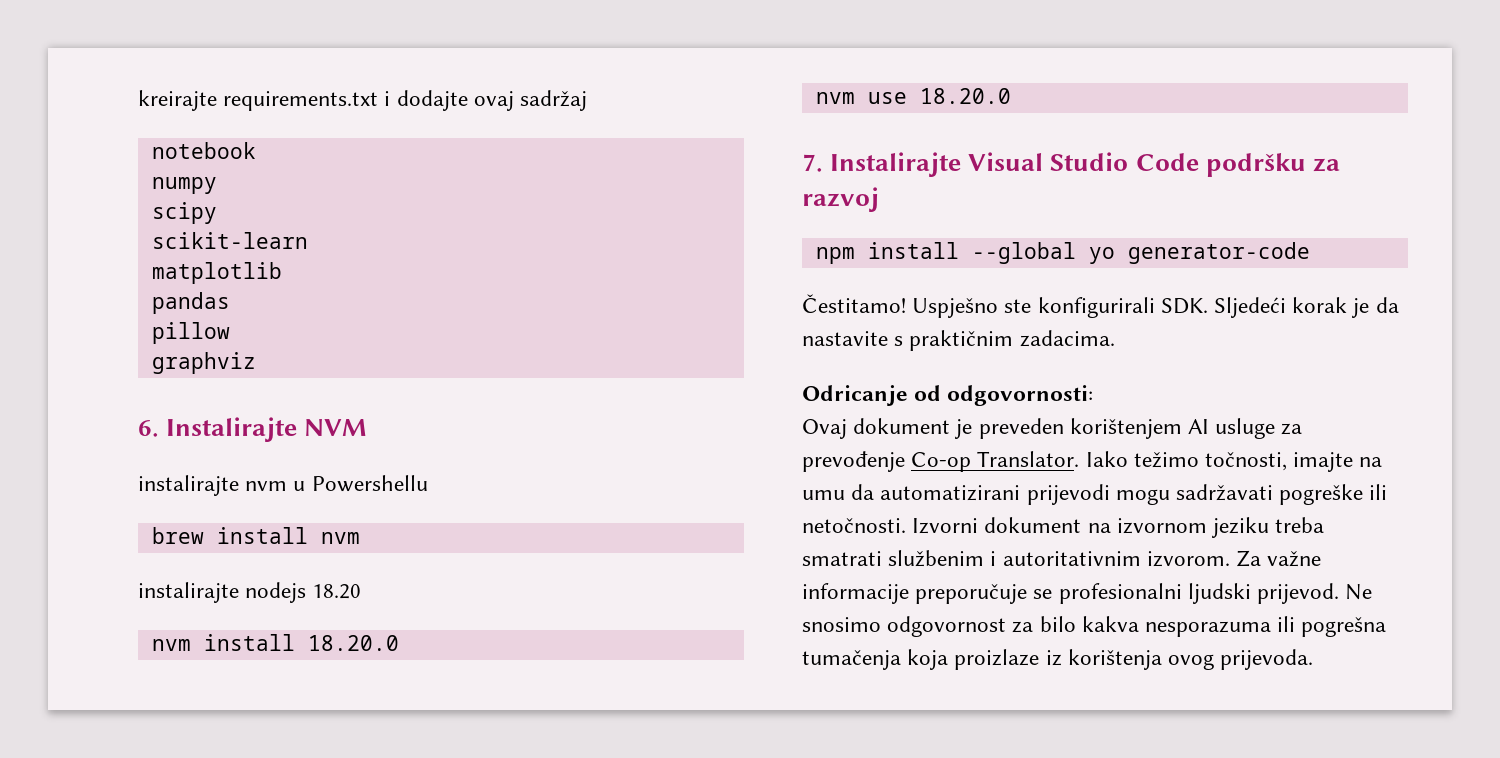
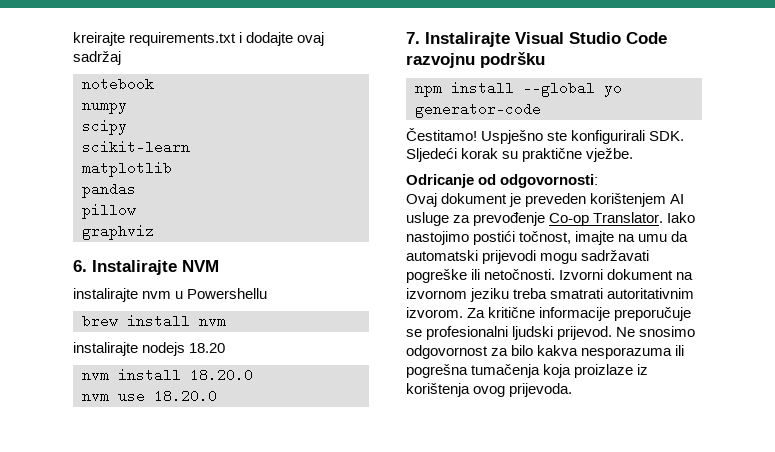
(1199, 162) none -> [406,53,475,68] razvojnu
[1312,158,1340,172] [802,187,879,212] za razvoj -> (545, 60) none
[1352,297,1399,318] [802,330,1115,351] je da nastavite s praktičnim zadacima. -> [502,148,634,162] su praktične vježbe.
[1133,452,1288,471] težimo točnosti, -> [406,231,572,245] nastojimo postići točnost,
[880,485,1021,501] automatizirani -> [406,250,478,261] automatski
[888,550,997,567] službenim i -> (604, 293) none
[1267,551,1322,567] važne -> [488,307,536,318] kritične

